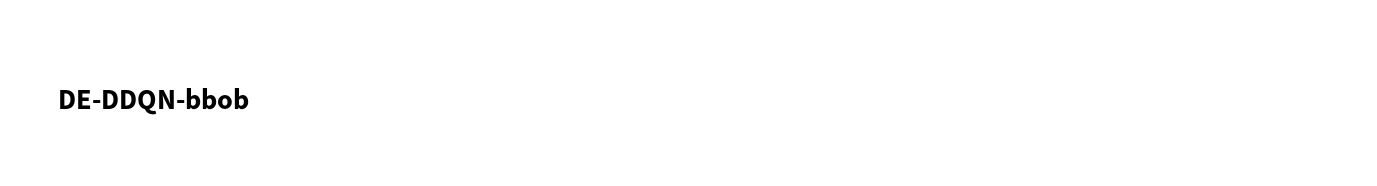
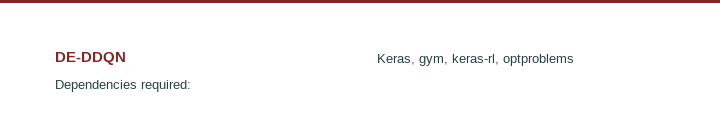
[58,88,249,115] DE-DDQN-bbob -> [55,52,126,65] [55,80,191,92] [377,54,574,66] DE-DDQN // Dependencies required: // Keras, gym, keras-rl, optproblems

